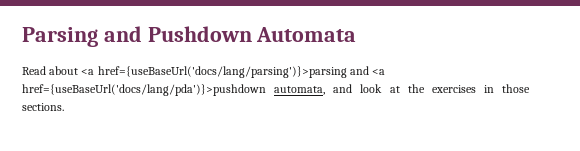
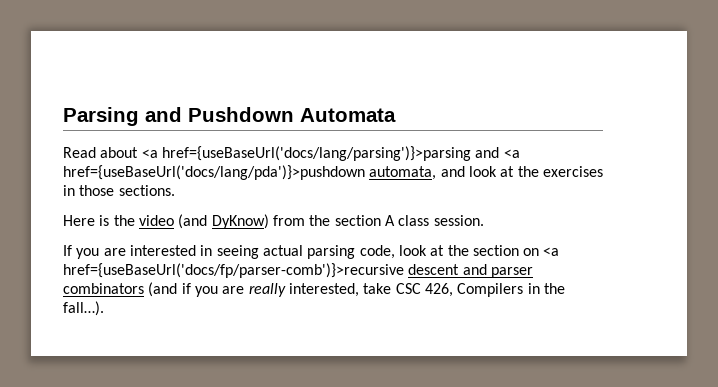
(64, 107) none -> [63,214,484,229] [63,245,560,259] [63,263,533,278] [63,282,565,297] [63,301,104,316] // Here is the video (and DyKnow) from the section A class session. // If you are interested in seeing actual parsing code, look at the section on <a href={useBaseUrl('docs/fp/parser-comb')}>recursive descent and parser combinators (and if you are really interested, take CSC 426, Compilers in the fall…).

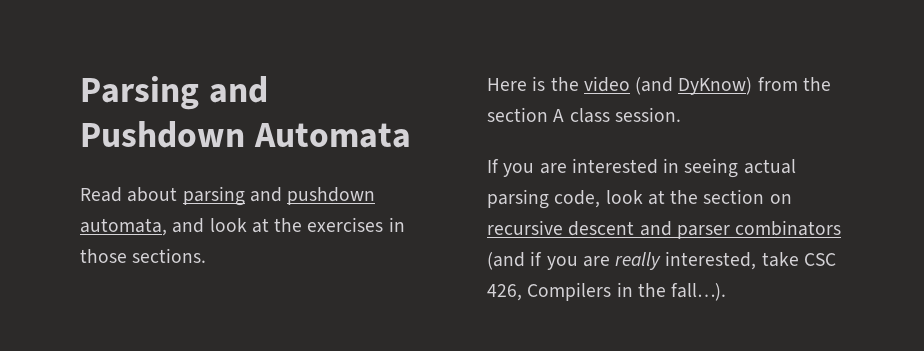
[141,146,520,161] [63,165,365,180] <a href={useBaseUrl('docs/lang/parsing')}>parsing and <a href={useBaseUrl('docs/lang/pda')}>pushdown -> [182,186,376,206] parsing and pushdown
[543,247,560,256] [63,263,404,278] <a href={useBaseUrl('docs/fp/parser-comb')}>recursive -> [487,220,563,235] recursive

